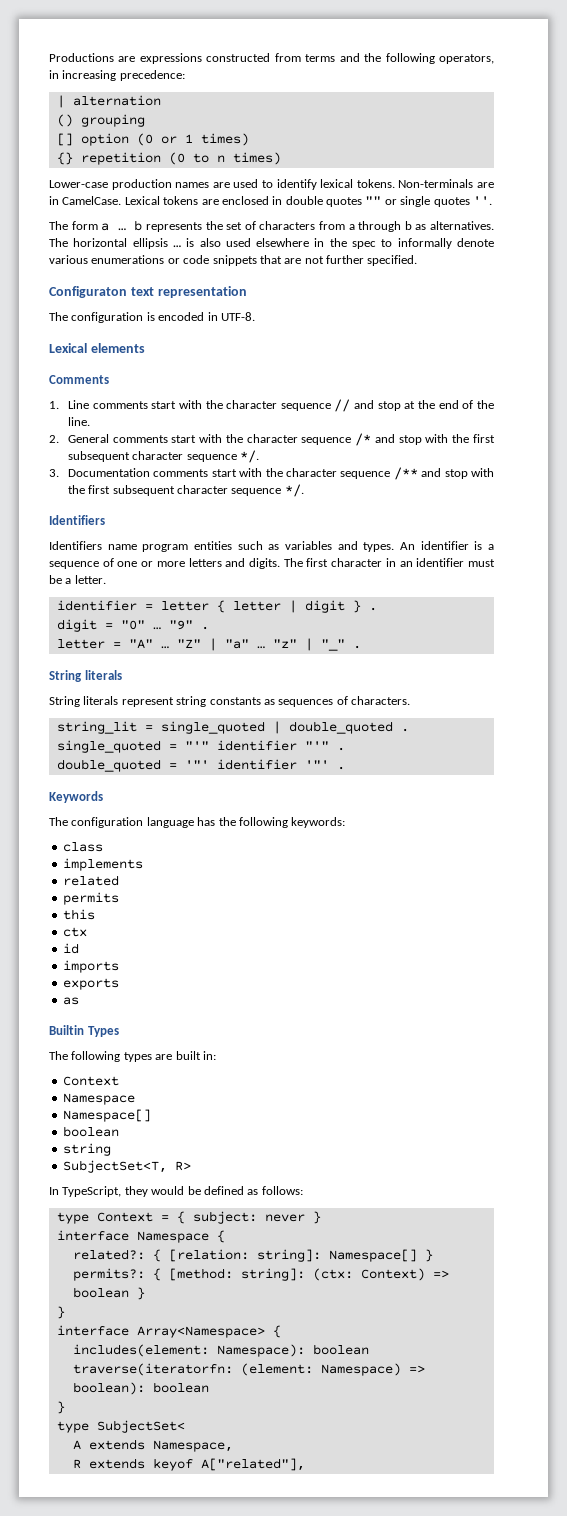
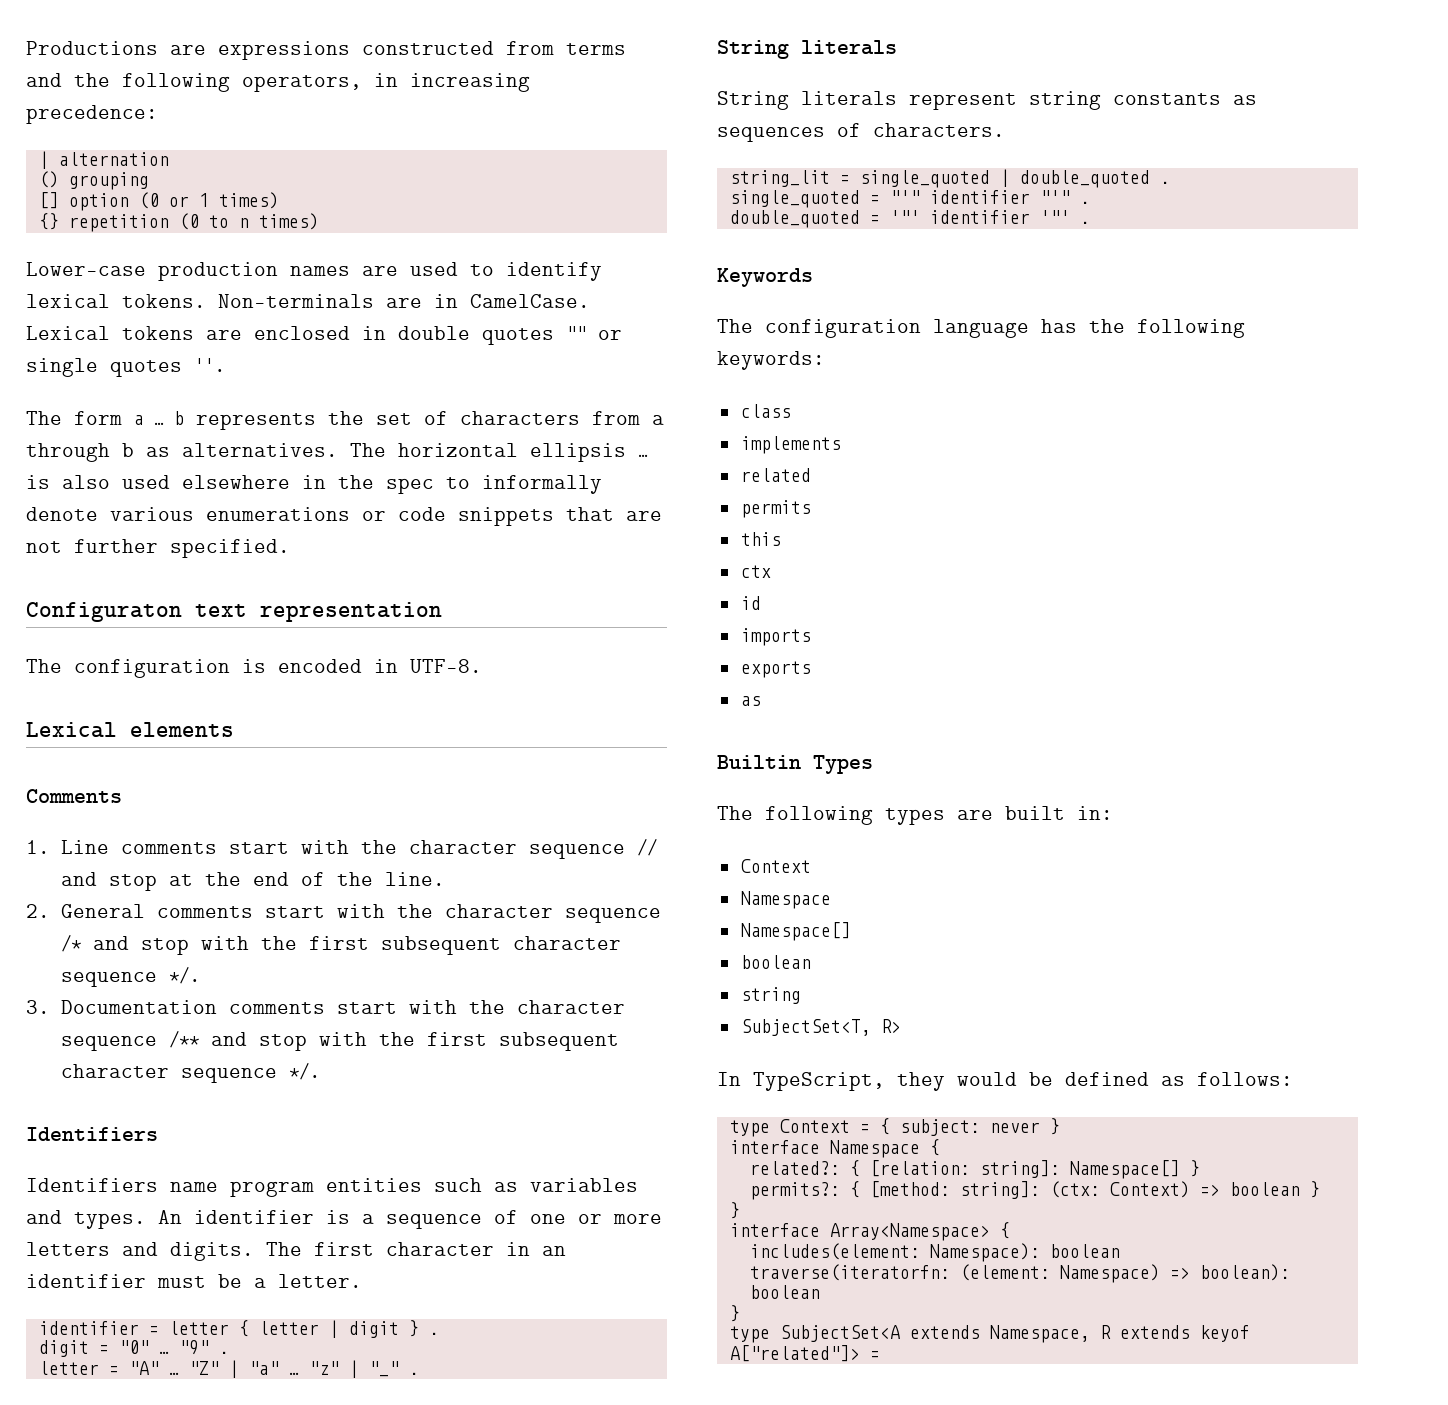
[96,1420,185,1433] [72,1440,81,1450] SubjectSet< // A -> [779,1325,900,1342] SubjectSet<A
(233, 1446) // -> (1090, 1334) none
[200,1458,305,1471] A["related"], -> [729,1345,880,1362] A["related"]> =

